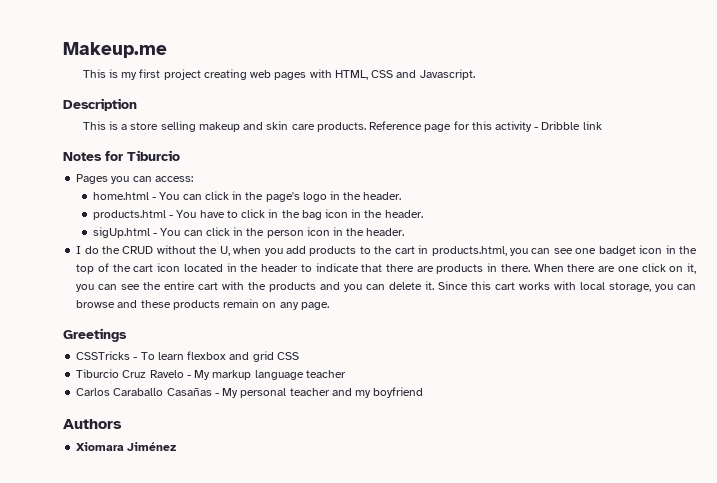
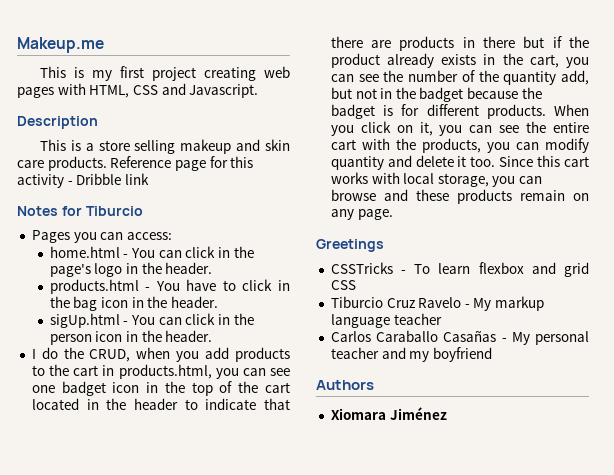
[122,245,230,256] CRUD without the U, -> [89,349,131,362] CRUD,
[157,263,181,272] icon -> (291, 387) none
[500,264,639,272] there. When there are one -> [483,36,589,48] [330,53,589,68] [330,70,589,85] [330,87,542,102] [330,104,589,119] [330,125,354,136] there but if the product already exists in the cart, you can see the number of the quantity add, but not in the badget because the badget is for different products. When you
[269,281,435,292] products and you can delete it. -> [421,138,589,153] [330,155,496,170] products, you can modify quantity and delete it too.

